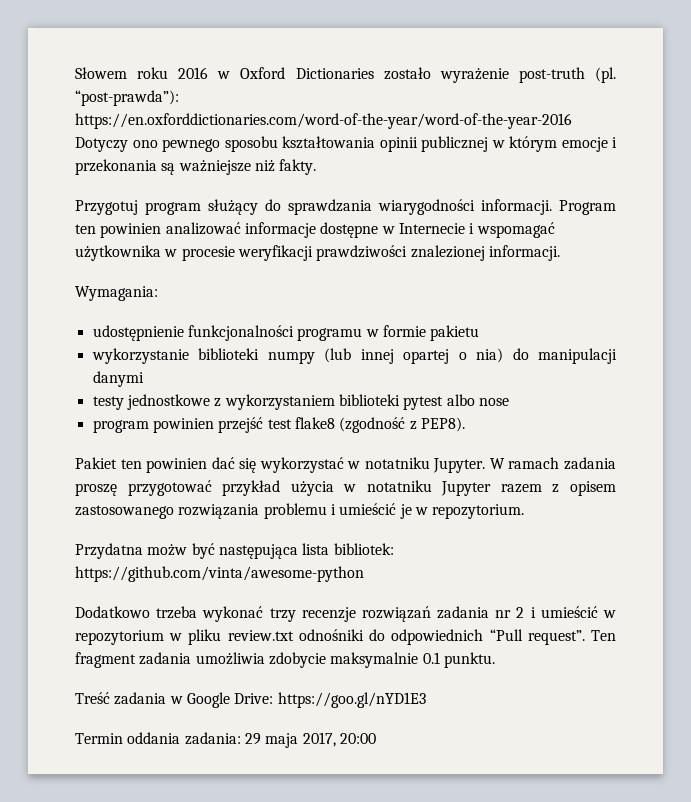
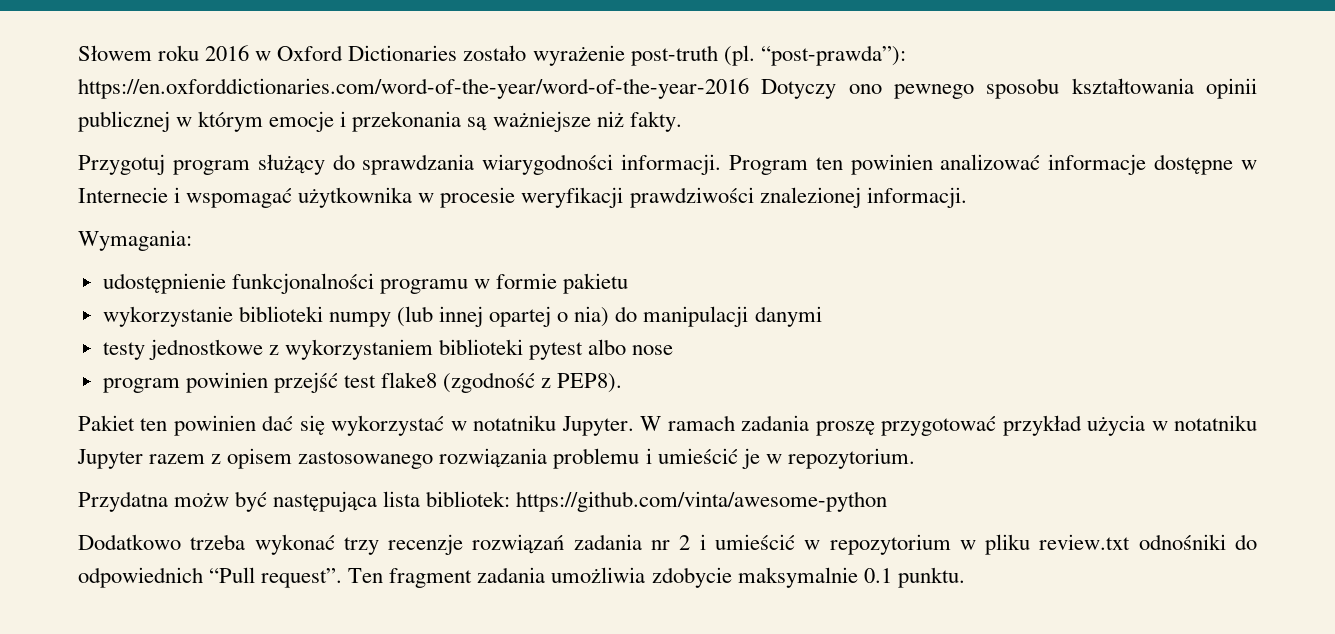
[75,692,426,708] [75,732,376,748] // Treść zadania w Google Drive: https://goo.gl/nYD1E3 // Termin oddania zadania: 29 maja 2017, 20:00 -> (965, 577) none

